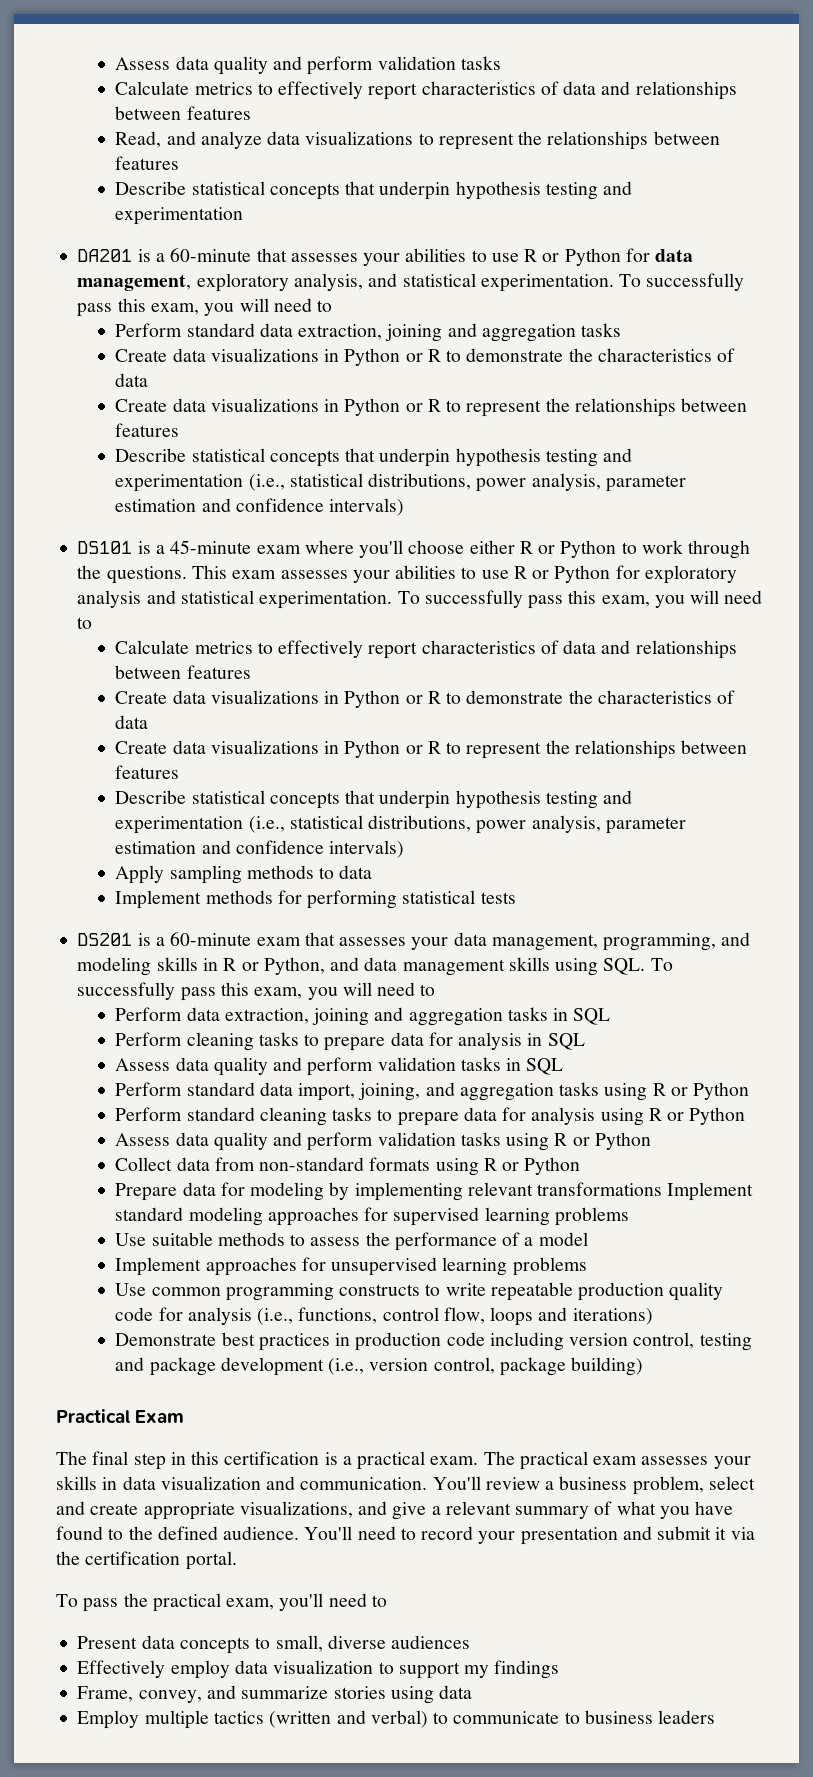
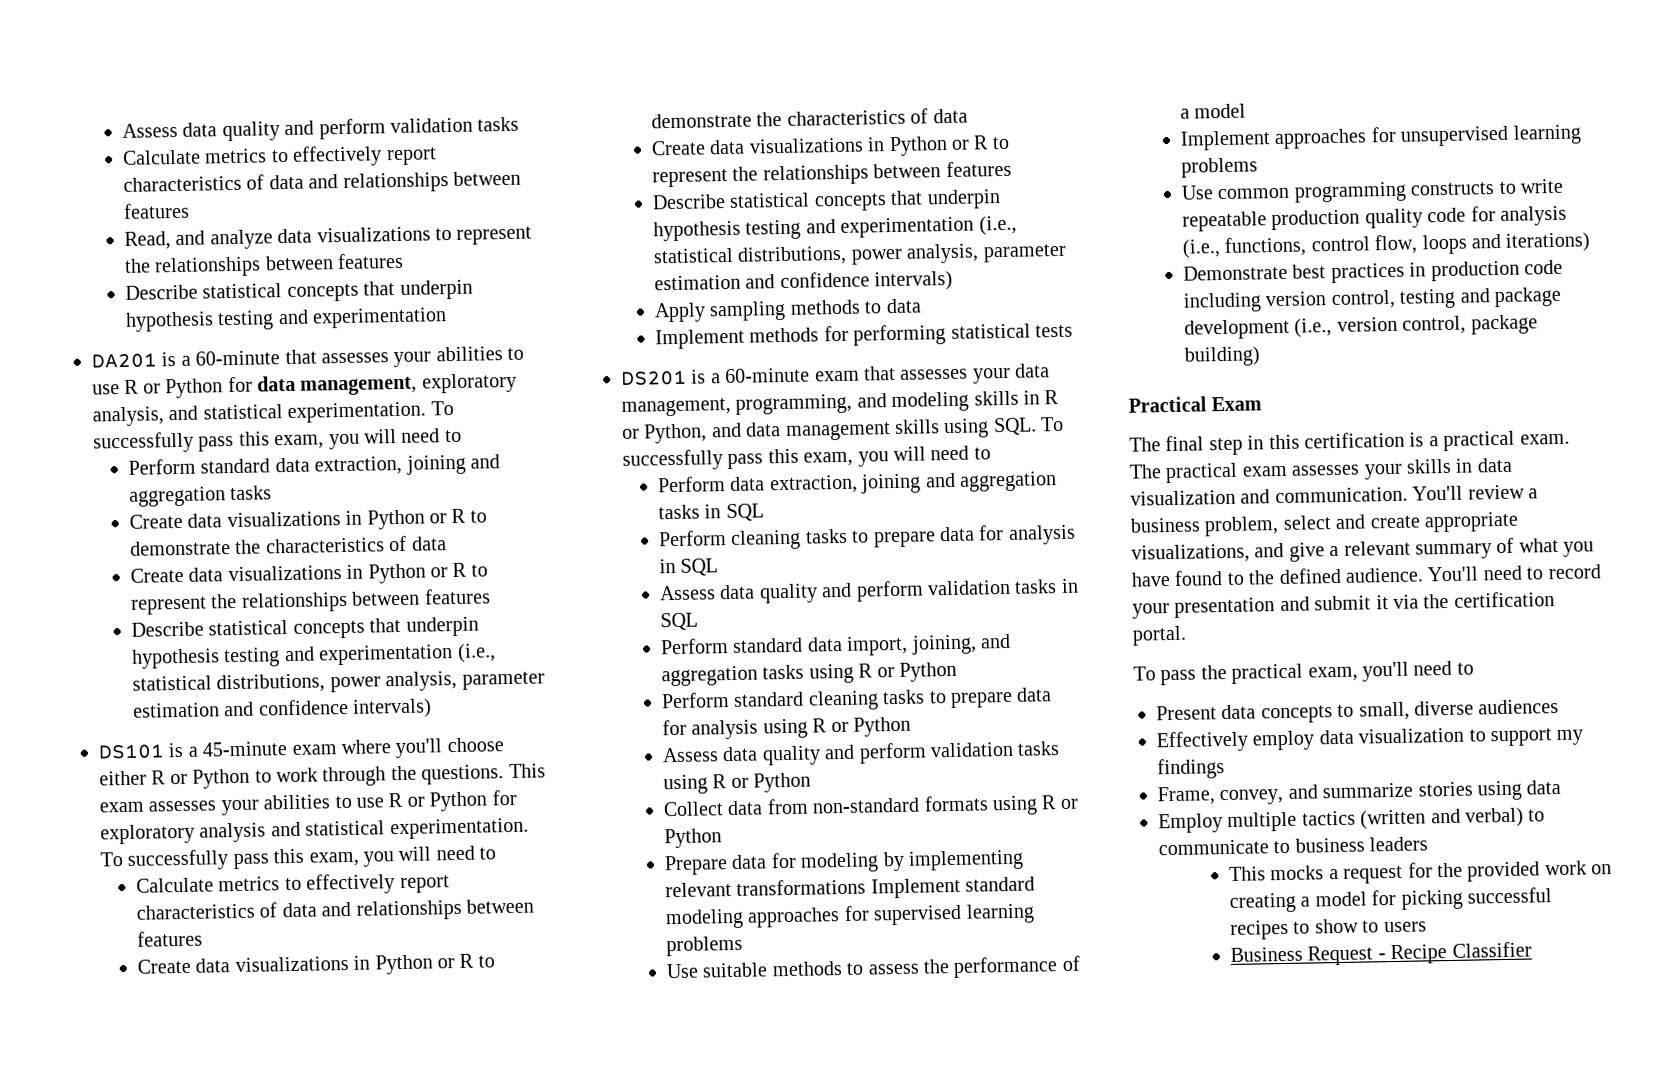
(716, 1717) none -> [1229,860,1613,884] [1229,887,1553,913] [1230,918,1427,940] [1230,941,1532,966] // This mocks a request for the provided work on creating a model for picking successful recipes to show to users // Business Request - Recipe Classifier

